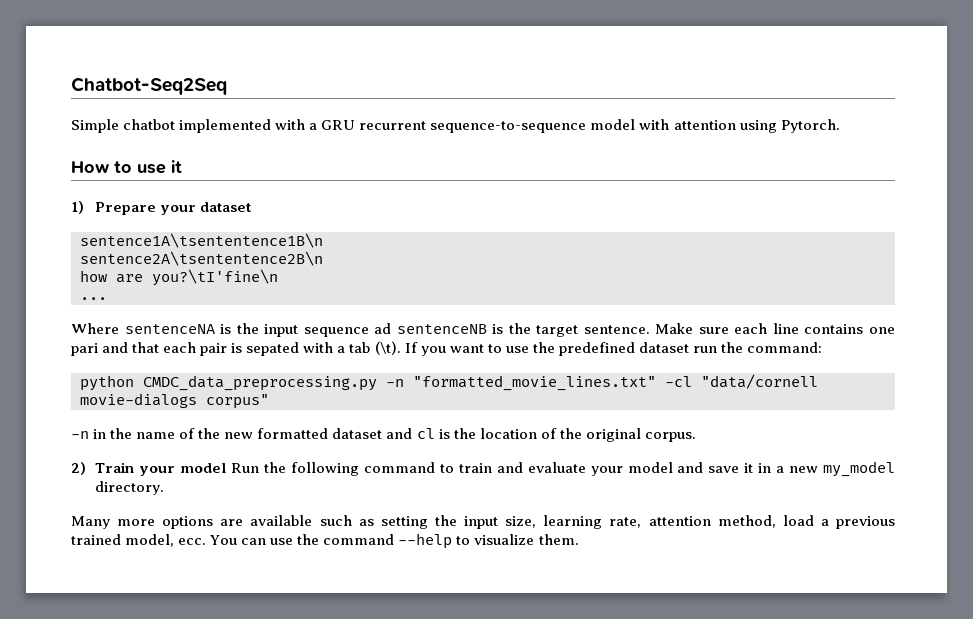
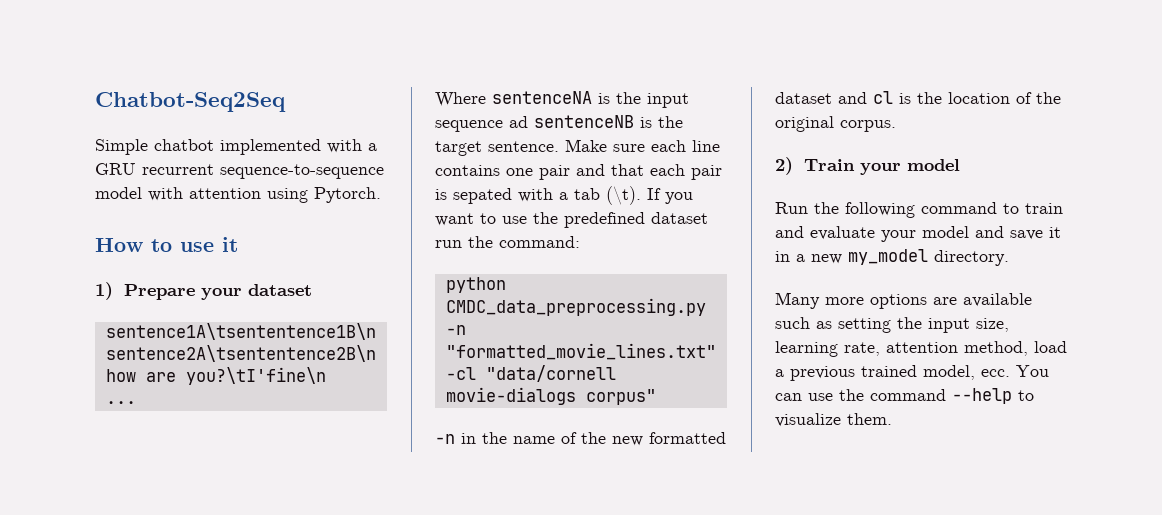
[71,343,98,356] pari -> [539,165,570,180] pair
(227, 468) none -> (960, 165) //

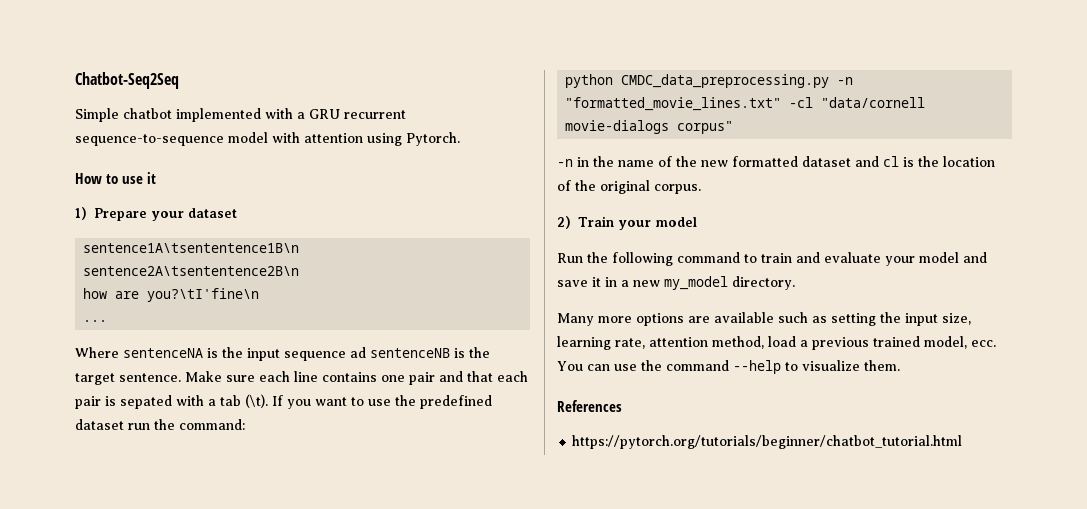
(892, 419) none -> [557,400,622,412] [572,435,963,449] // References // https://pytorch.org/tutorials/beginner/chatbot_tutorial.html

